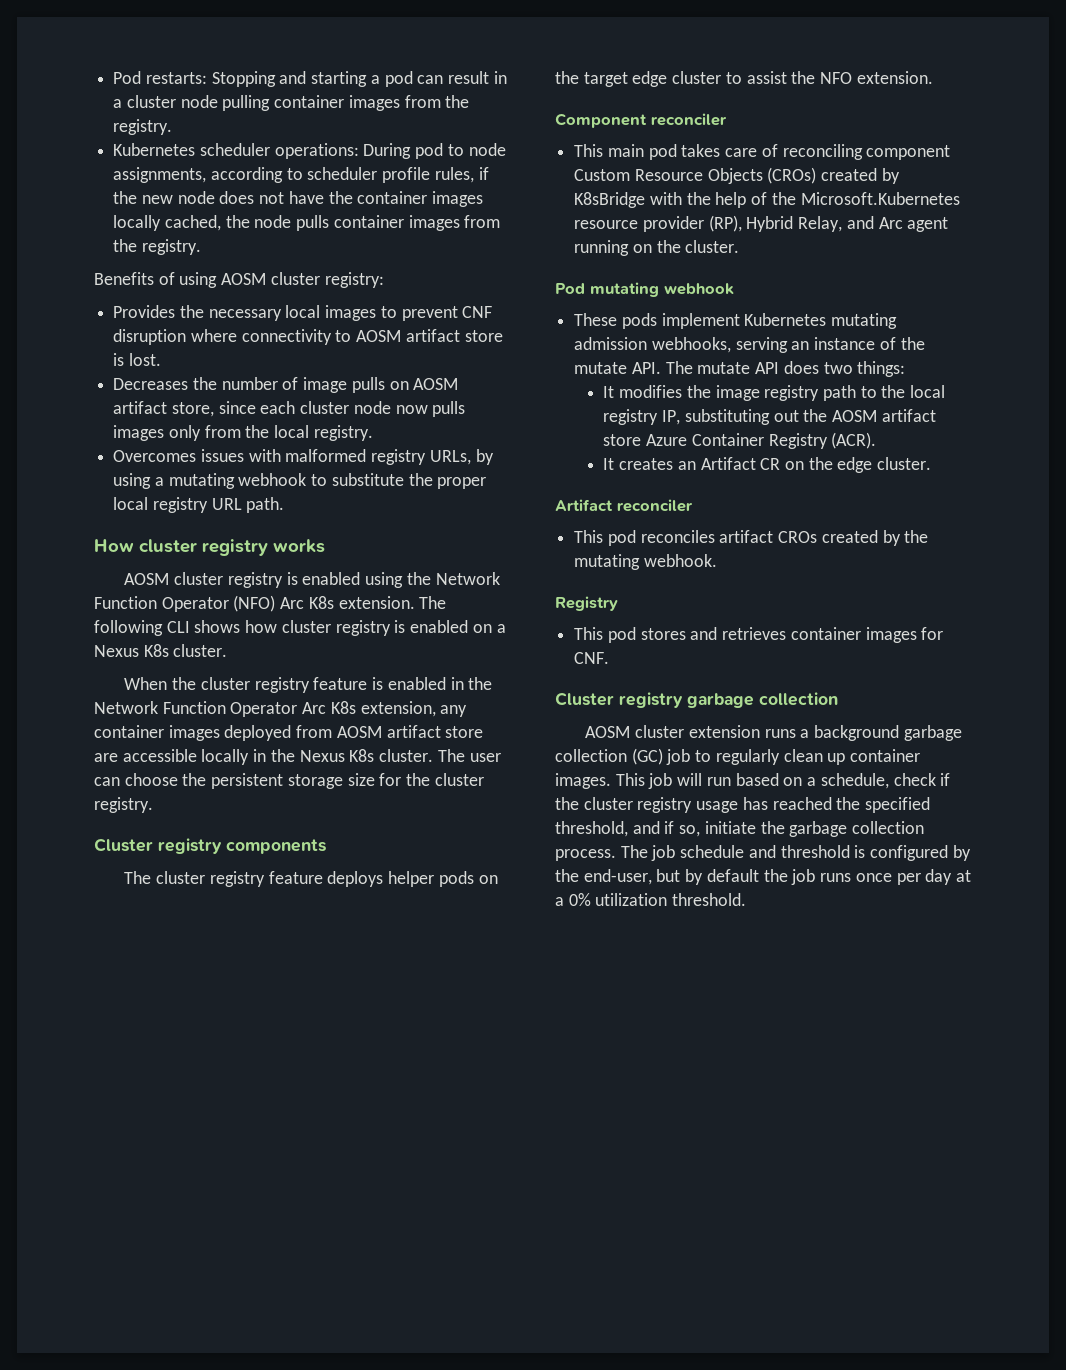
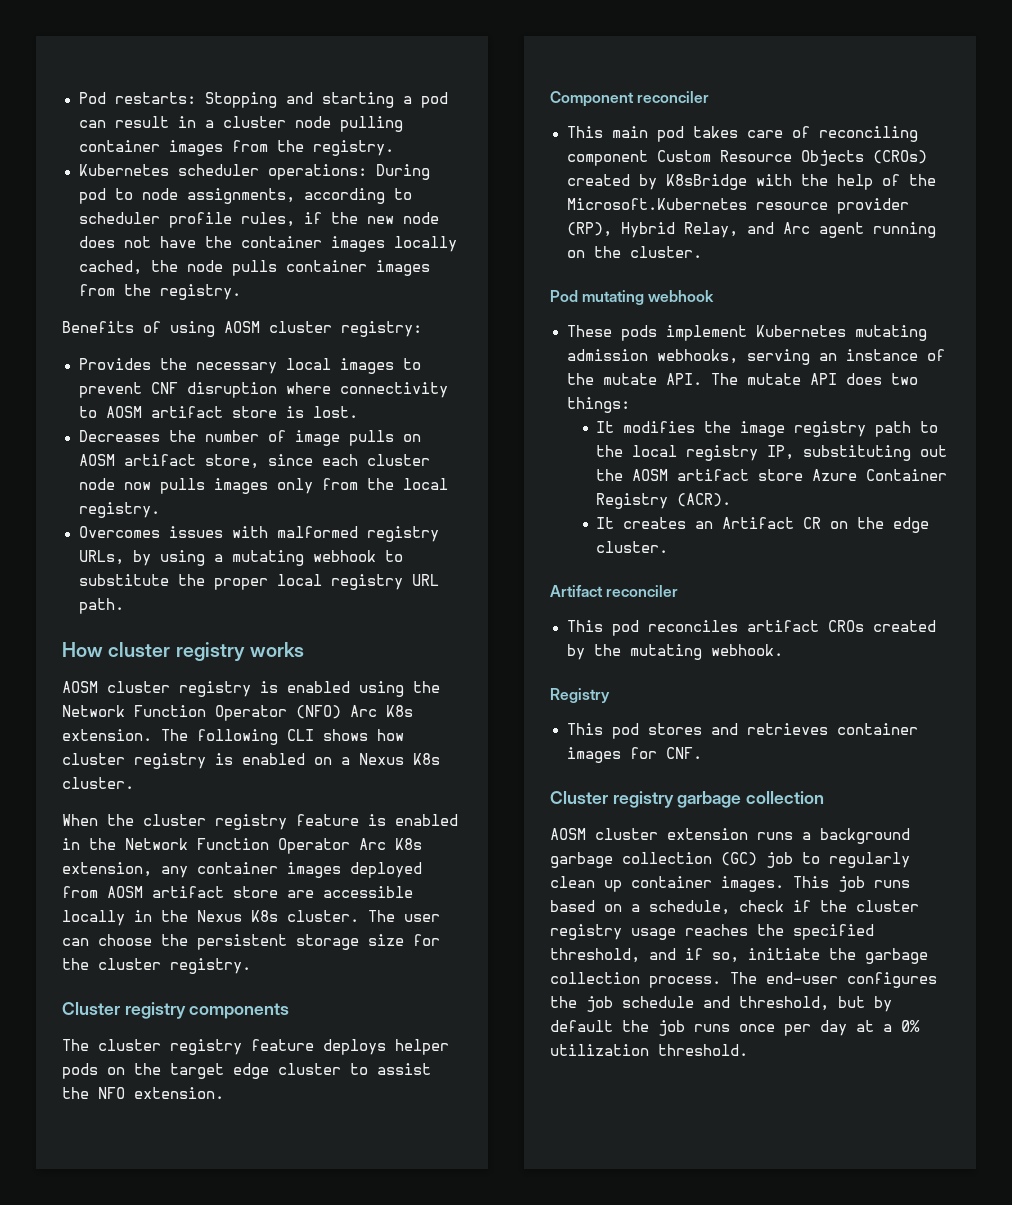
[677,773,731,786] will run -> [874,880,910,888] runs
[742,797,832,810] has reached -> [685,924,748,936] reaches
[651,845,971,861] [555,869,652,885] job schedule and threshold is configured by the end-user, -> [766,972,937,988] [550,996,829,1012] end-user configures the job schedule and threshold,

